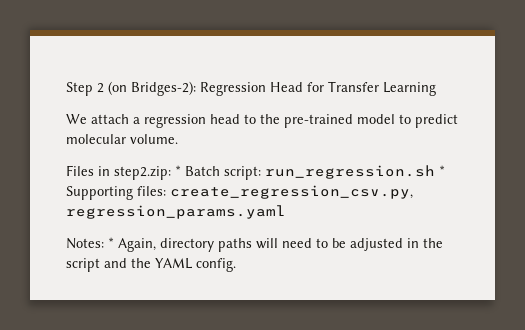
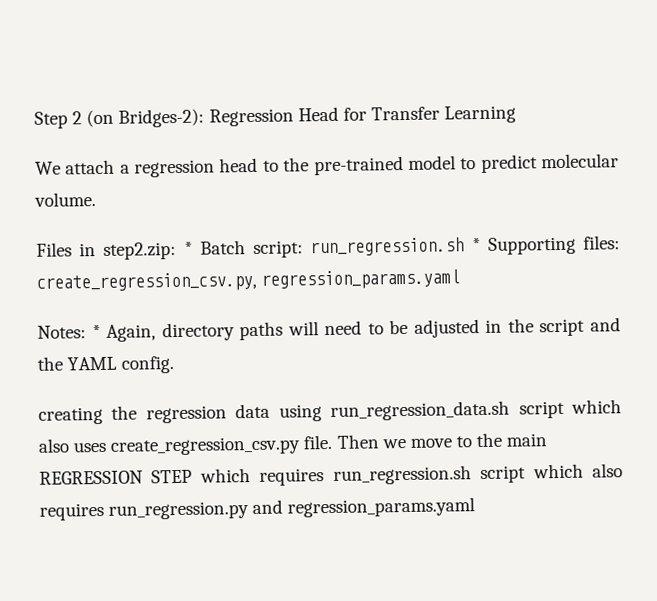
(236, 265) none -> [38,399,623,425] [38,432,548,456] [39,463,624,486] [39,497,476,521] // creating the regression data using run_regression_data.sh script which also uses create_regression_csv.py file. Then we move to the main REGRESSION STEP which requires run_regression.sh script which also requires run_regression.py and regression_params.yaml

